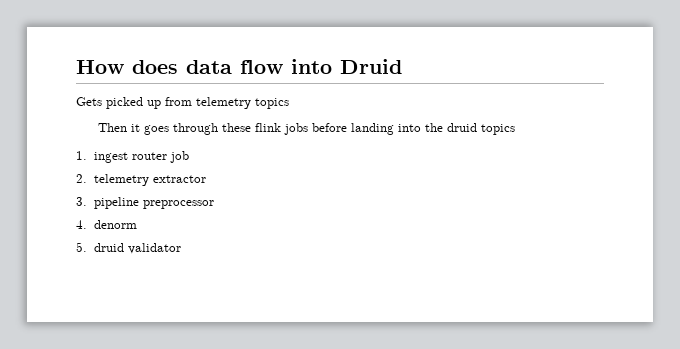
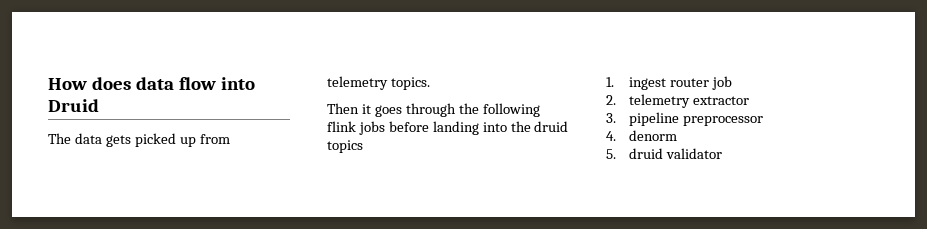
[76,97,102,106] Gets -> [48,133,131,147] The data gets
[255,98,289,109] topics -> [390,77,430,90] topics.
[222,123,252,132] these -> [458,103,540,117] the following

